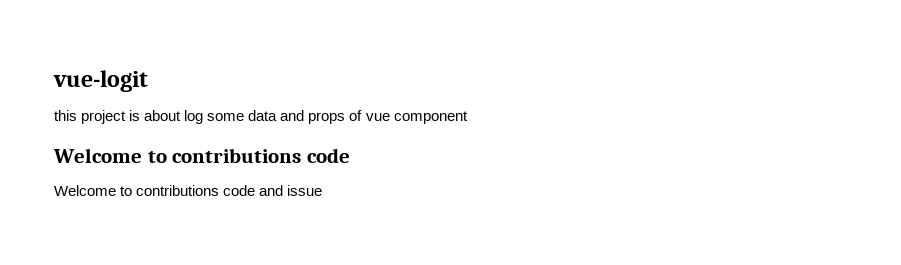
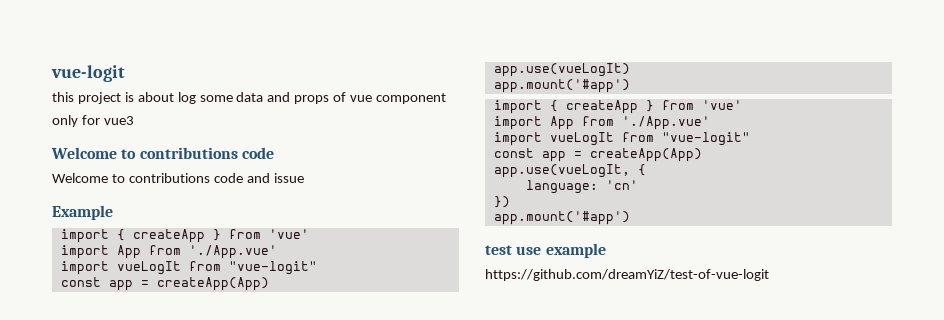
(468, 117) none -> [52,115,134,127] // only for vue3
(323, 190) none -> [52,205,113,220] [60,229,309,243] [60,245,277,259] [60,261,317,275] [60,277,269,291] [493,63,630,77] [493,79,630,93] [493,100,742,114] [493,116,710,130] [493,132,750,146] [493,148,702,162] [493,164,646,178] [525,180,638,194] [493,196,510,208] [493,211,630,225] [485,243,606,258] [485,269,769,281] // Example // import { createApp } from 'vue' // import App from './App.vue' // import vueLogIt from "vue-logit" // const app = createApp(App) // app.use(vueLogIt) // app.mount('#app') // import { createApp } from 'vue' // import App from './App.vue' // import vueLogIt from "vue-logit" // const app = createApp(App) // app.use(vueLogIt, { // language: 'cn' // }) // app.mount('#app') // test use example // https://github.com/dreamYiZ/test-of-vue-logit

